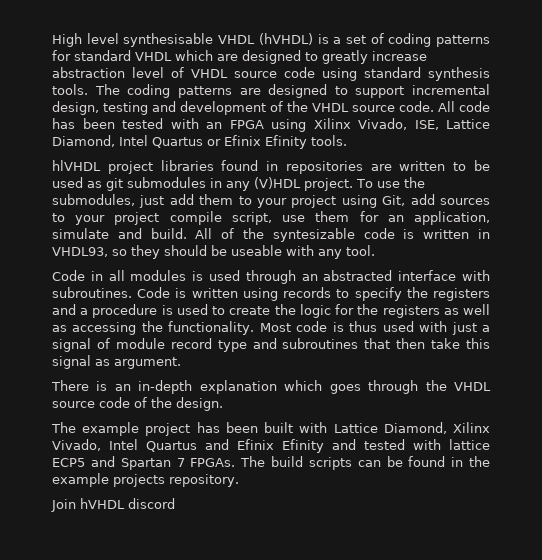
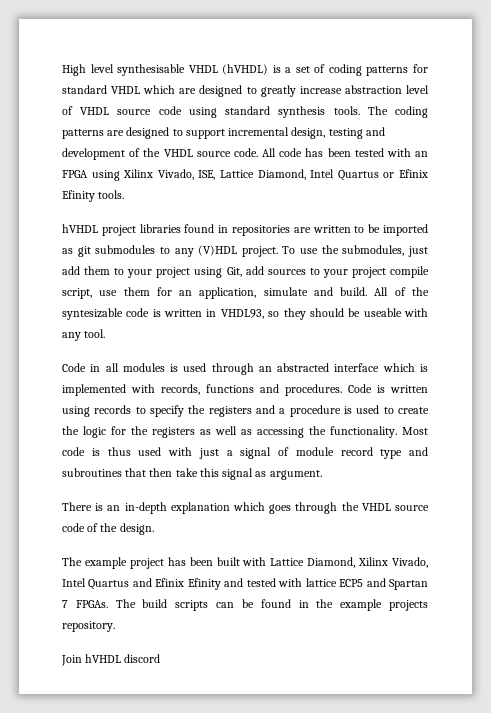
[52,160,101,171] hlVHDL -> [62,224,98,233] hVHDL
[52,177,83,188] used -> [382,224,428,236] imported
[210,178,222,188] in -> [159,247,170,254] to
[462,270,491,281] [52,287,132,298] with subroutines. -> [382,363,428,372] [62,384,342,396] which is implemented with records, functions and procedures.

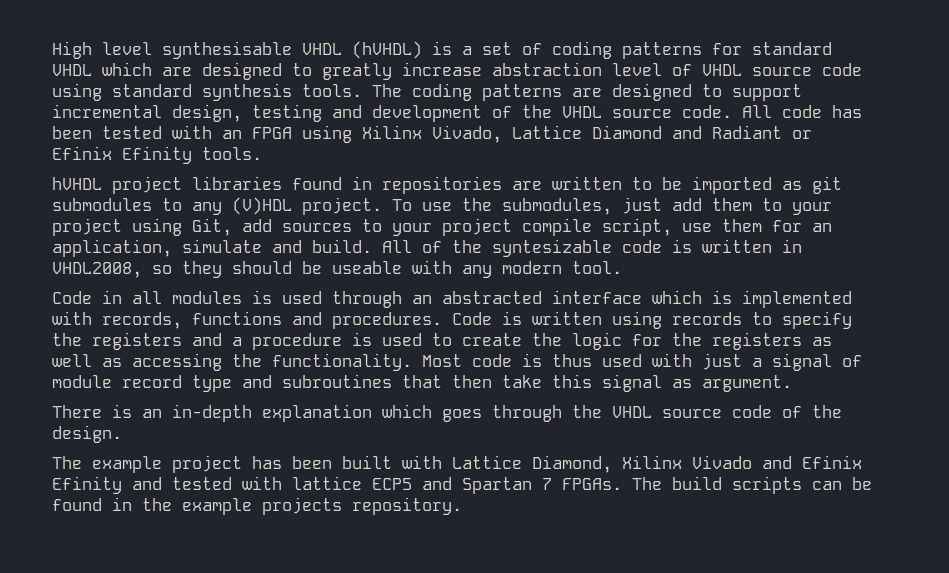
[198,169,379,181] ISE, Lattice Diamond, Intel Quartus -> [512,125,782,139] Lattice Diamond and Radiant
[220,309,264,319] VHDL93, -> [52,262,142,278] VHDL2008,
(81, 336) none -> [502,261,562,274] modern
[391,557,428,568] [62,578,130,590] Vivado, Intel Quartus -> [692,455,752,469] Vivado
[61,654,161,666] // Join hVHDL discord -> (462, 506) none

